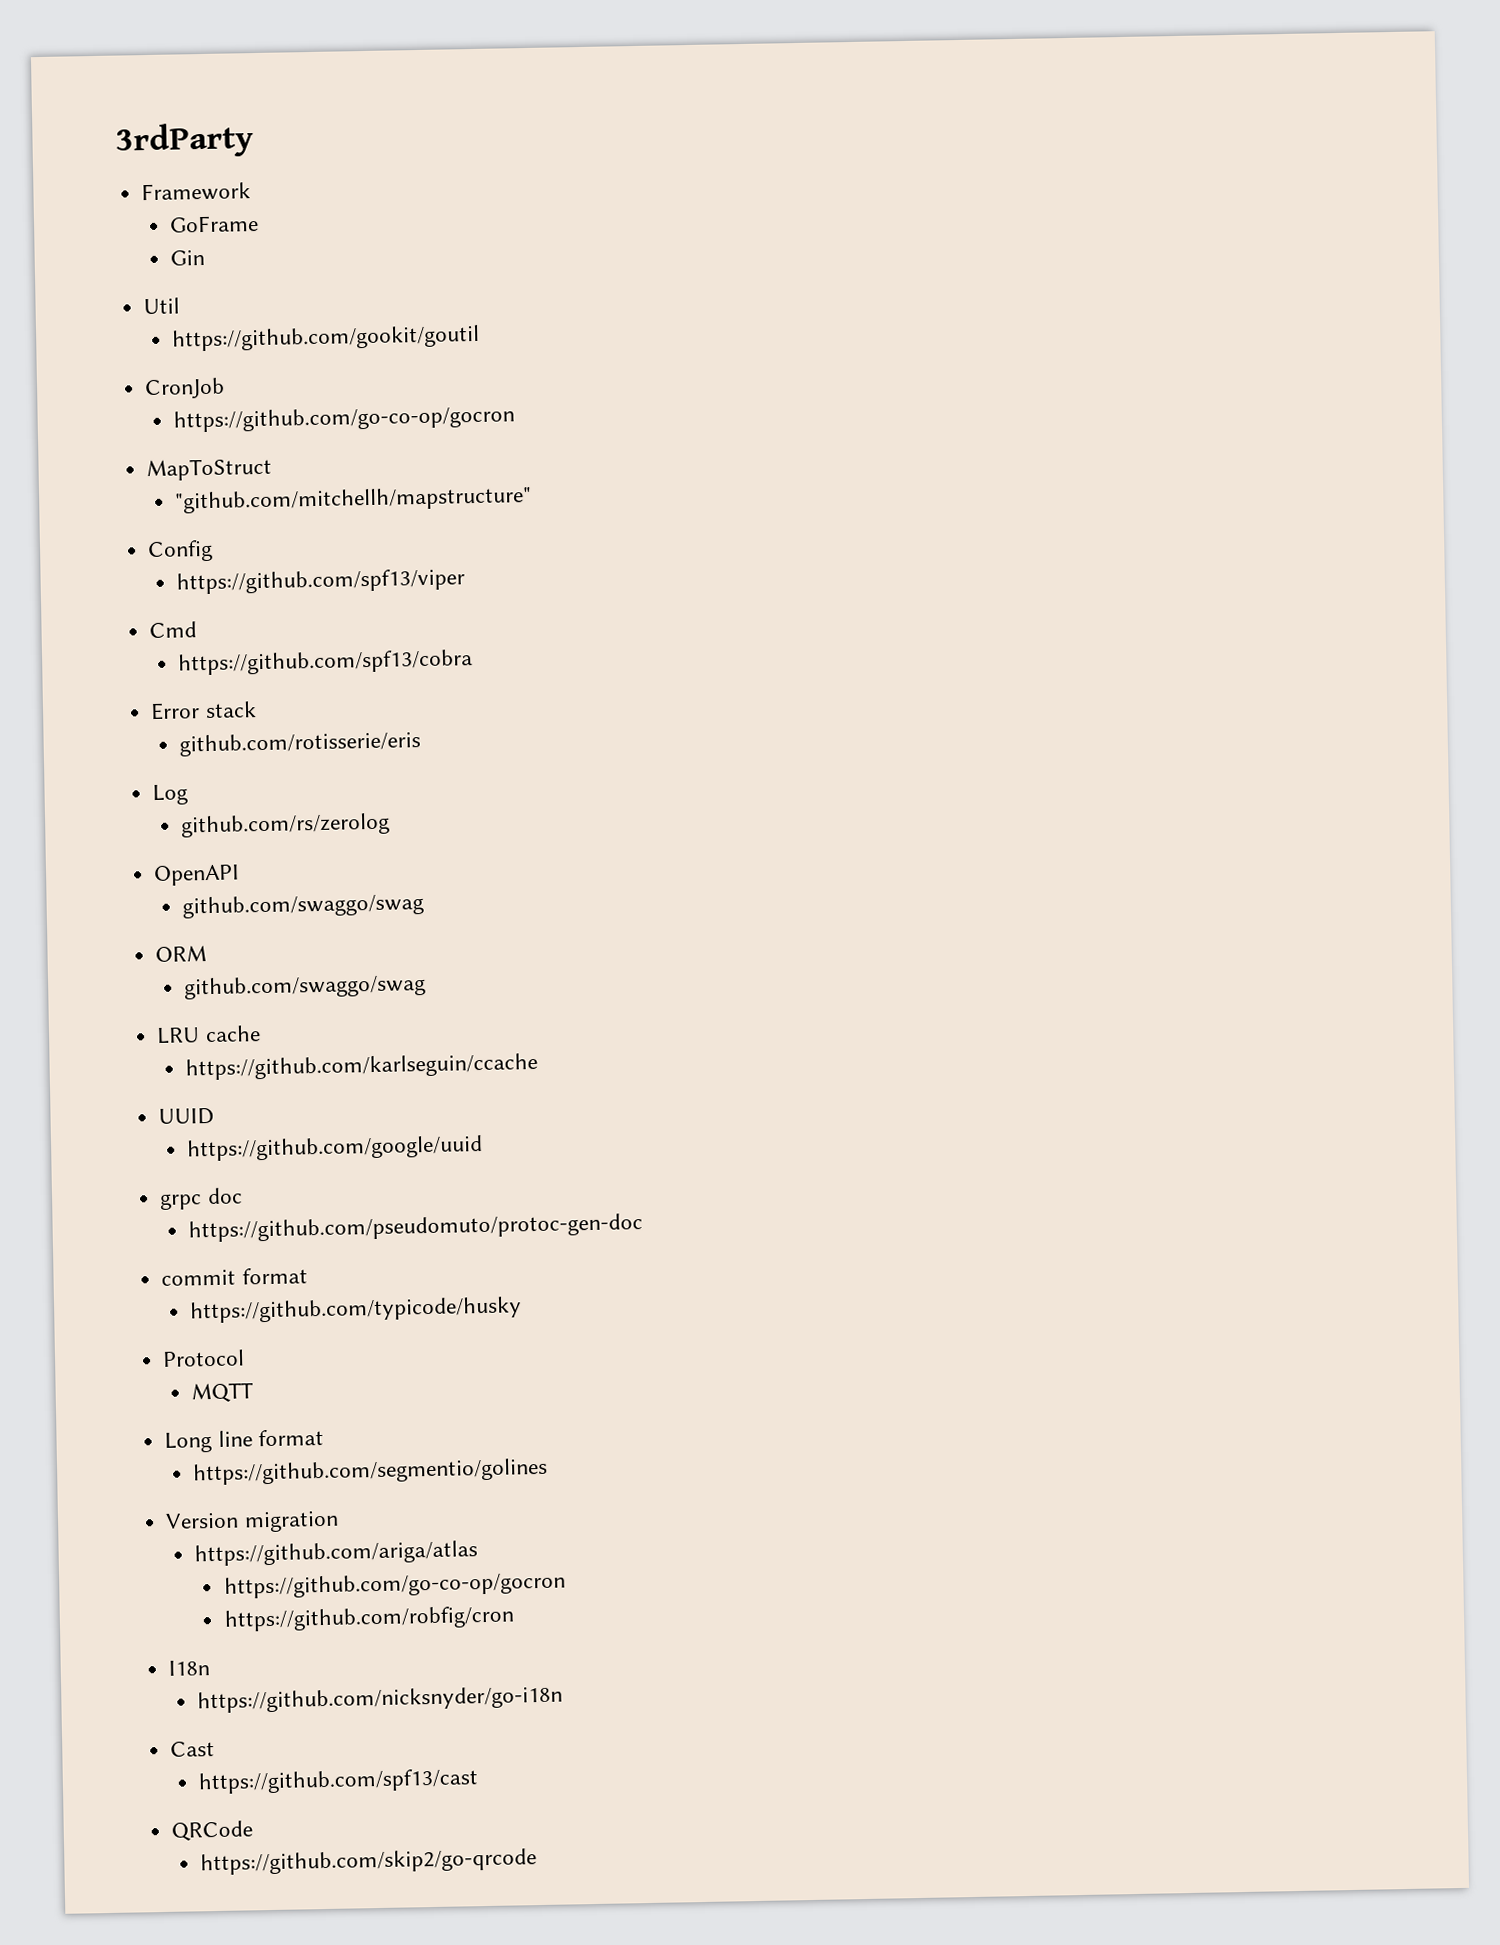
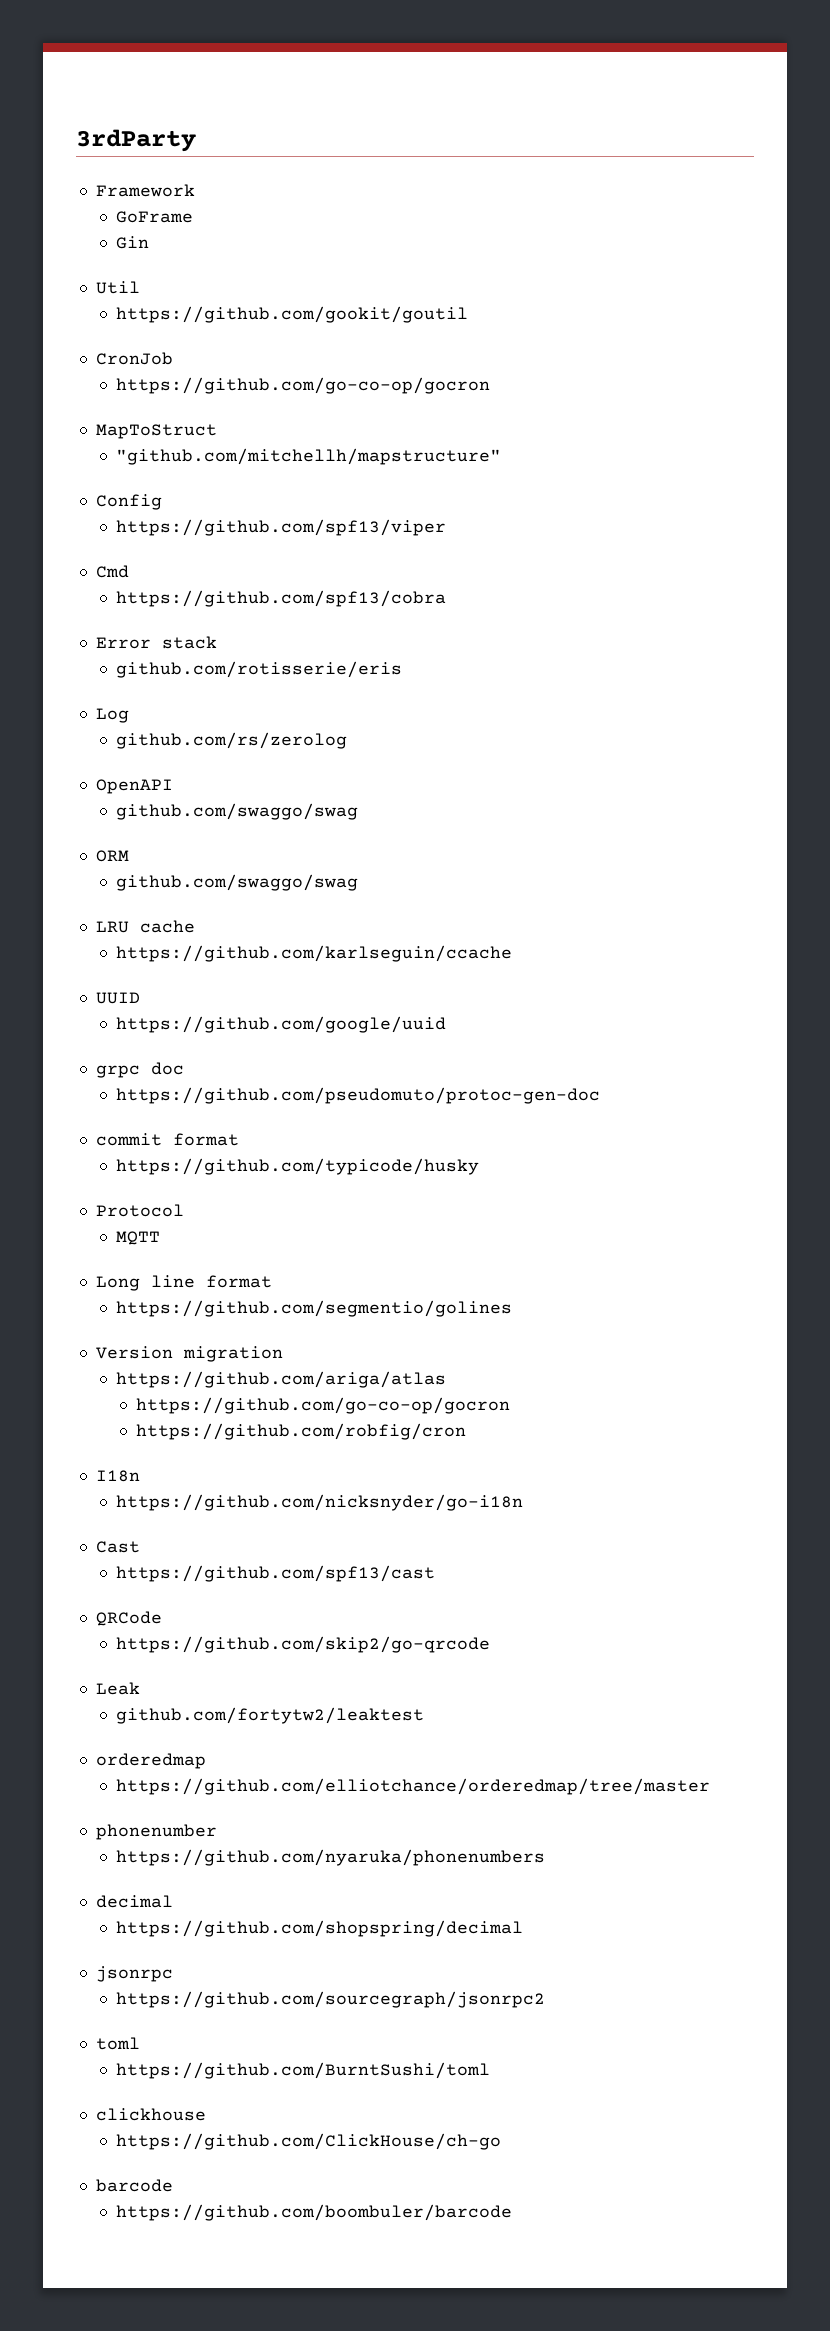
(538, 1862) none -> [95,1682,140,1695] [116,1707,425,1724] [95,1753,206,1769] [116,1778,711,1795] [95,1824,217,1840] [116,1849,546,1866] [95,1895,173,1908] [116,1920,524,1937] [95,1966,173,1982] [116,1991,546,2008] [95,2037,140,2050] [116,2062,491,2079] [95,2108,206,2121] [116,2133,502,2150] [95,2179,173,2192] [116,2204,513,2221] // Leak // github.com/fortytw2/leaktest // orderedmap // https://github.com/elliotchance/orderedmap/tree/master // phonenumber // https://github.com/nyaruka/phonenumbers // decimal // https://github.com/shopspring/decimal // jsonrpc // https://github.com/sourcegraph/jsonrpc2 // toml // https://github.com/BurntSushi/toml // clickhouse // https://github.com/ClickHouse/ch-go // barcode // https://github.com/boombuler/barcode

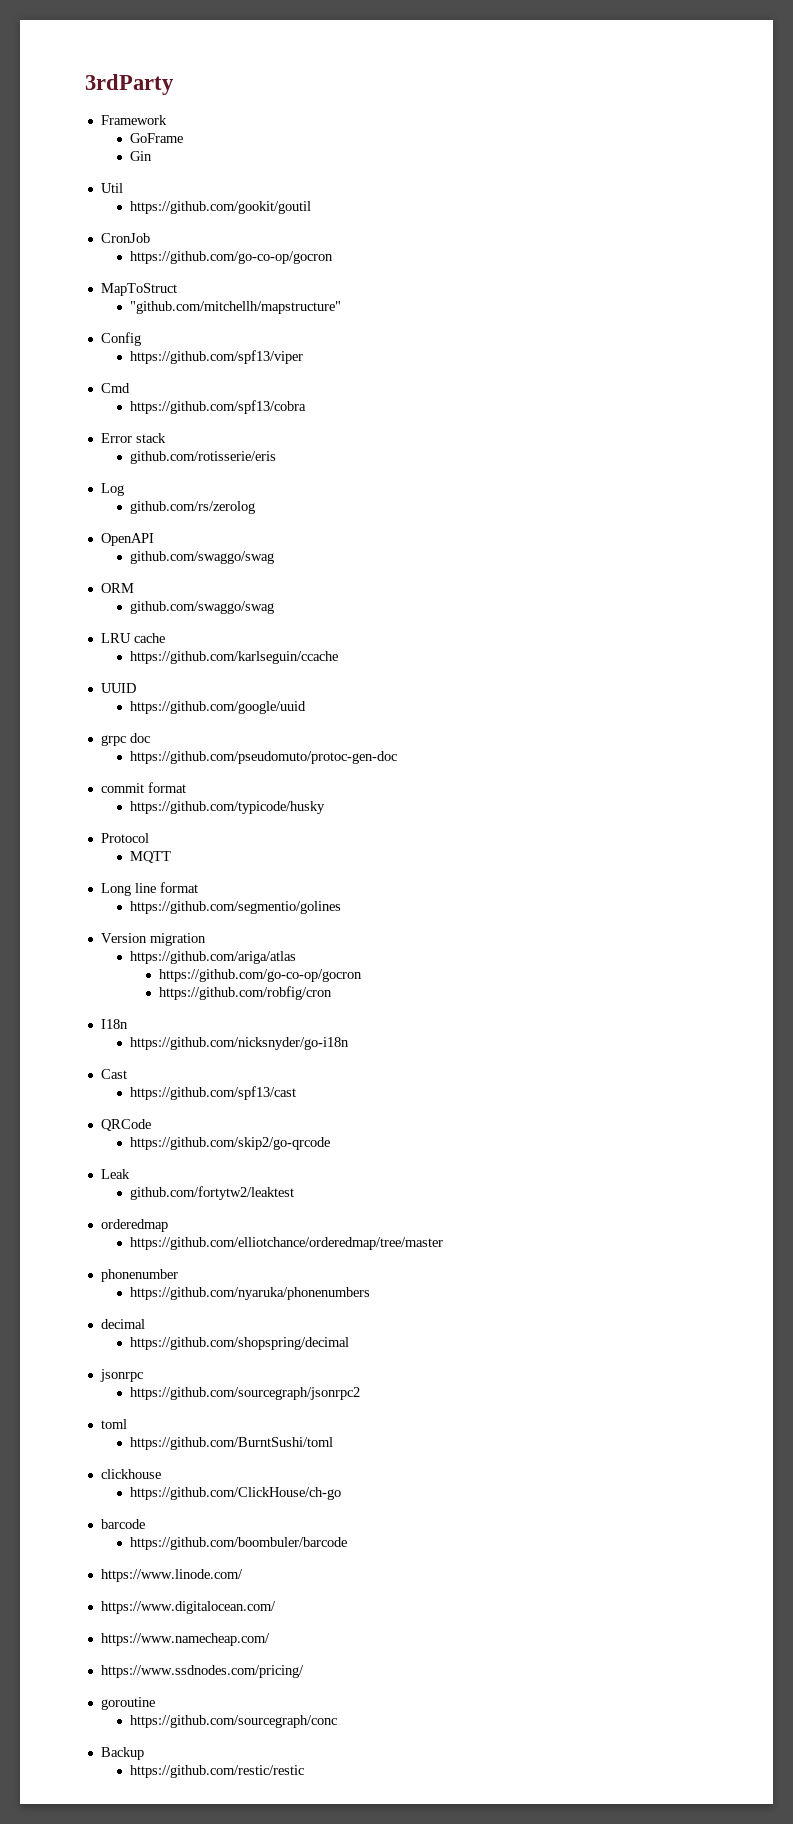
(513, 2212) none -> [100,1569,243,1582] [100,1601,276,1614] [100,1633,270,1646] [100,1665,304,1678] [100,1697,155,1710] [129,1715,337,1728] [100,1747,144,1760] [129,1765,304,1778] // https://www.linode.com/ // https://www.digitalocean.com/ // https://www.namecheap.com/ // https://www.ssdnodes.com/pricing/ // goroutine // https://github.com/sourcegraph/conc // Backup // https://github.com/restic/restic

